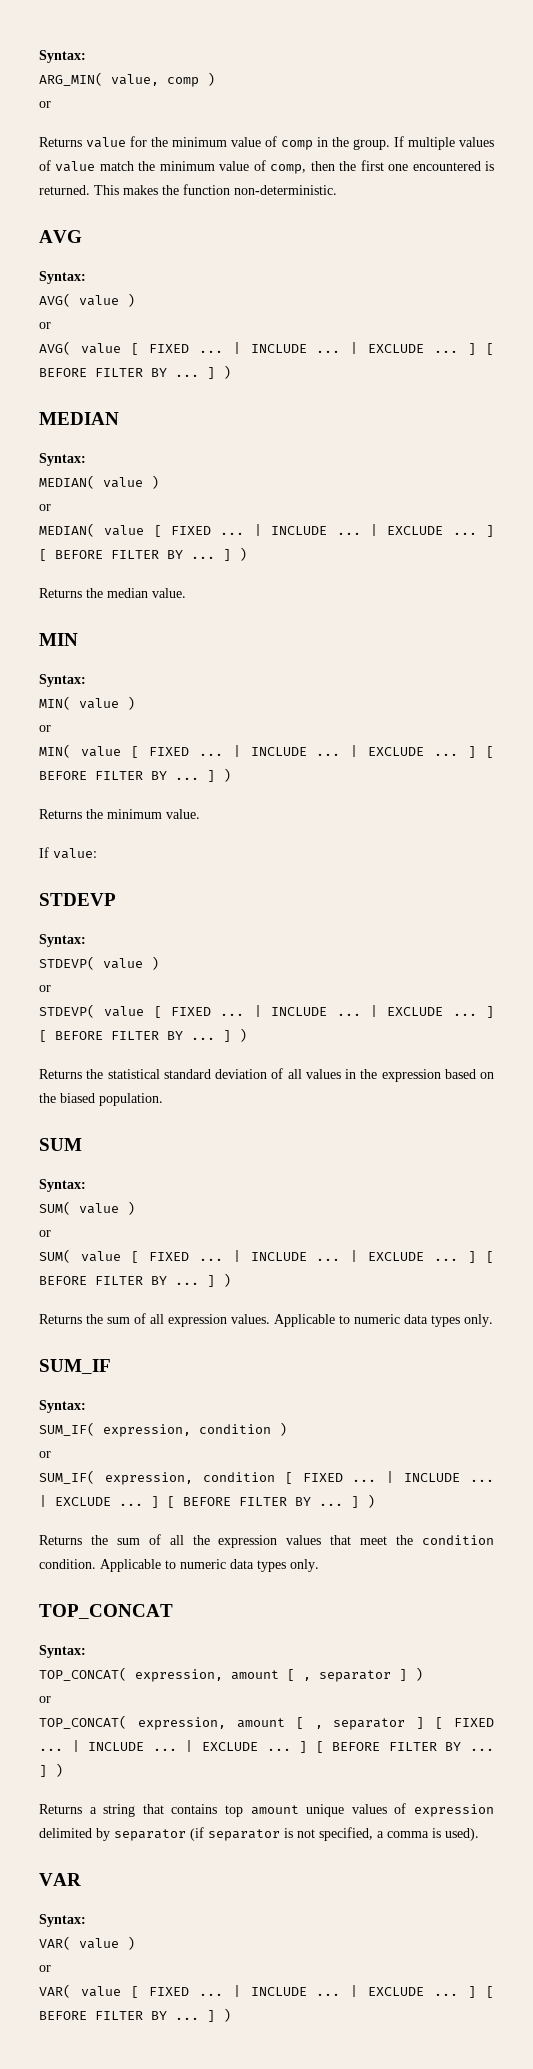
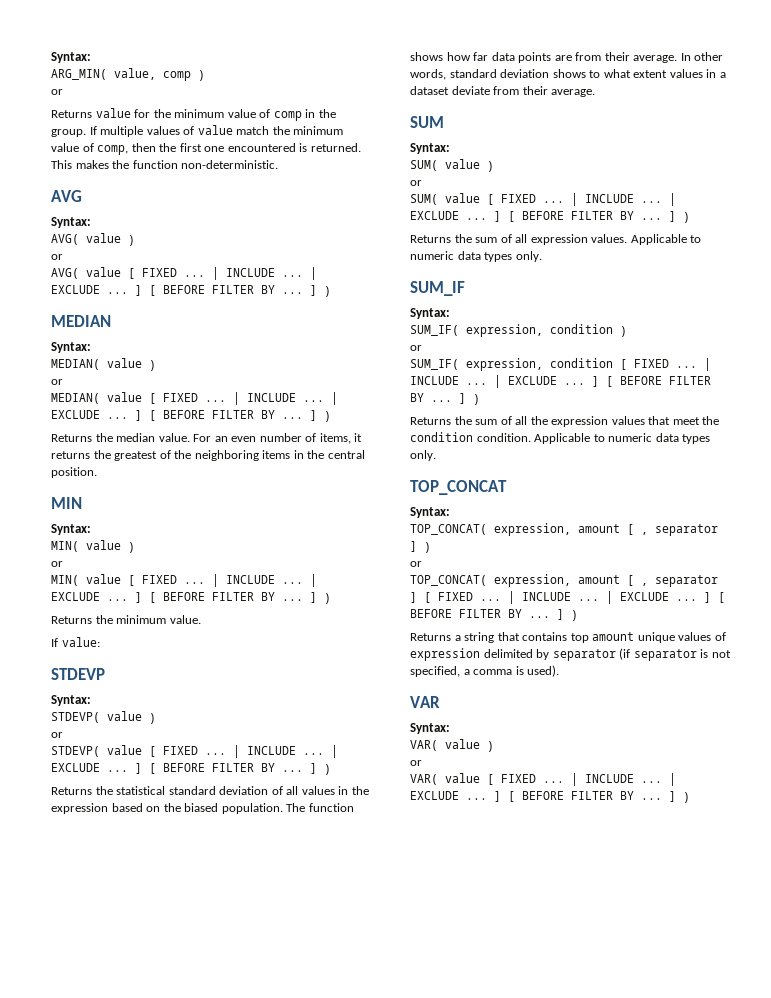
(186, 593) none -> [193,433,363,444] [51,450,365,461] [51,467,97,478] For an even number of items, it returns the greatest of the neighboring items in the central position.
(163, 1099) none -> [286,803,354,812] [410,52,724,63] [410,69,726,80] [410,86,596,97] The function shows how far data points are from their average. In other words, standard deviation shows to what extent values in a dataset deviate from their average.

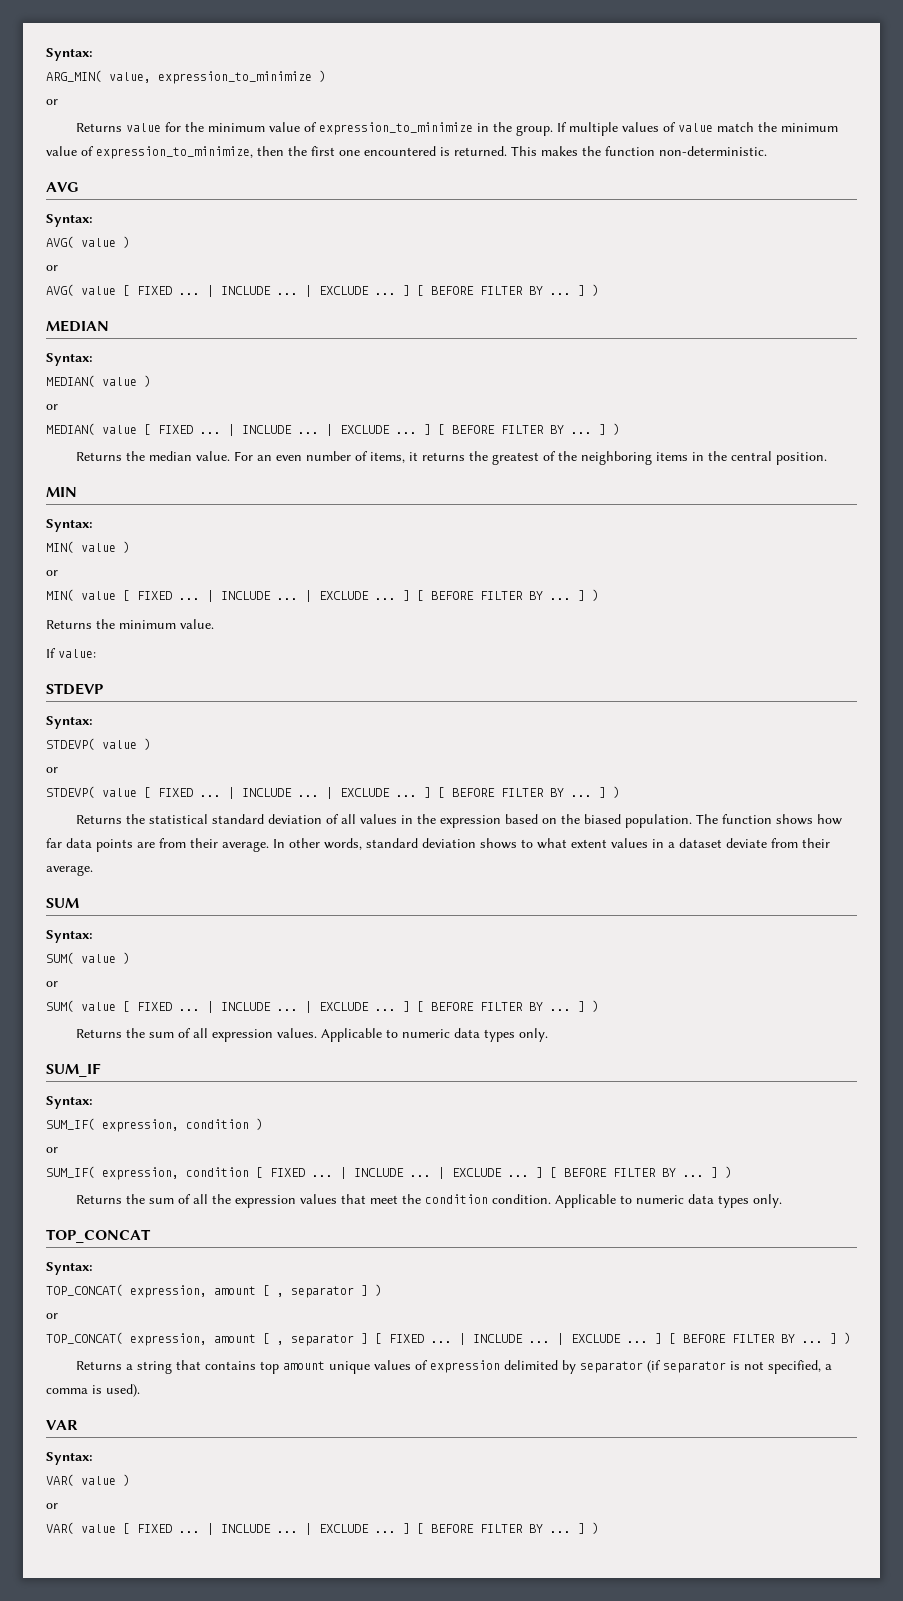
[163,71,191,81] comp -> [158,71,312,84] expression_to_minimize
[273,111,302,121] comp -> [318,122,473,135] expression_to_minimize
[97,145,129,155] comp, -> [96,146,253,159] expression_to_minimize,

